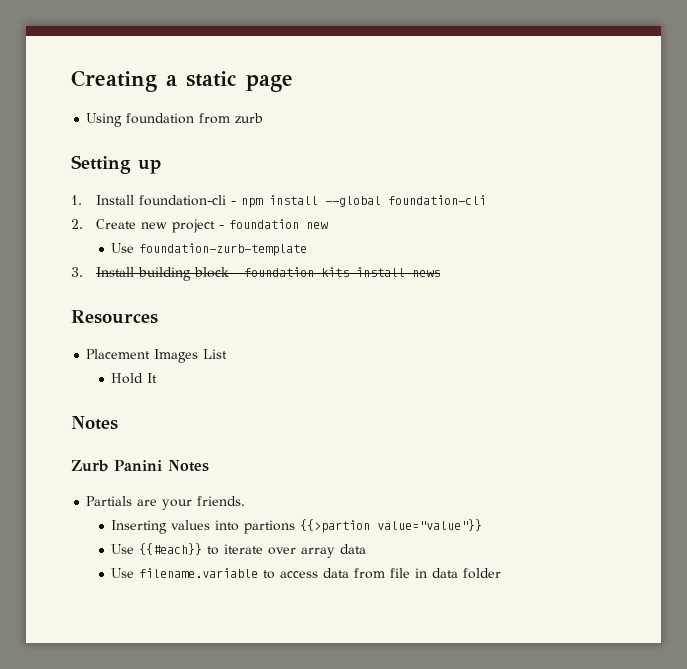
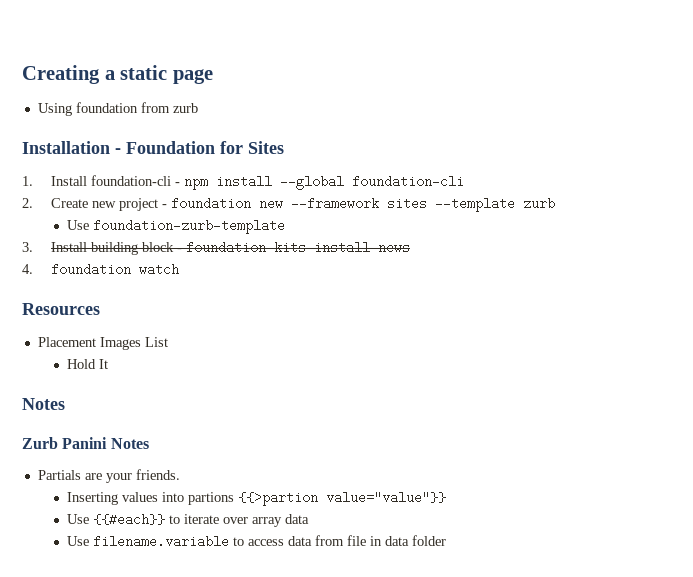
[71,155,161,174] Setting up -> [22,141,284,154] Installation - Foundation for Sites
(328, 225) none -> [290,197,555,212] --framework sites --template zurb
(440, 273) none -> [22,263,179,276] // 4. foundation watch

